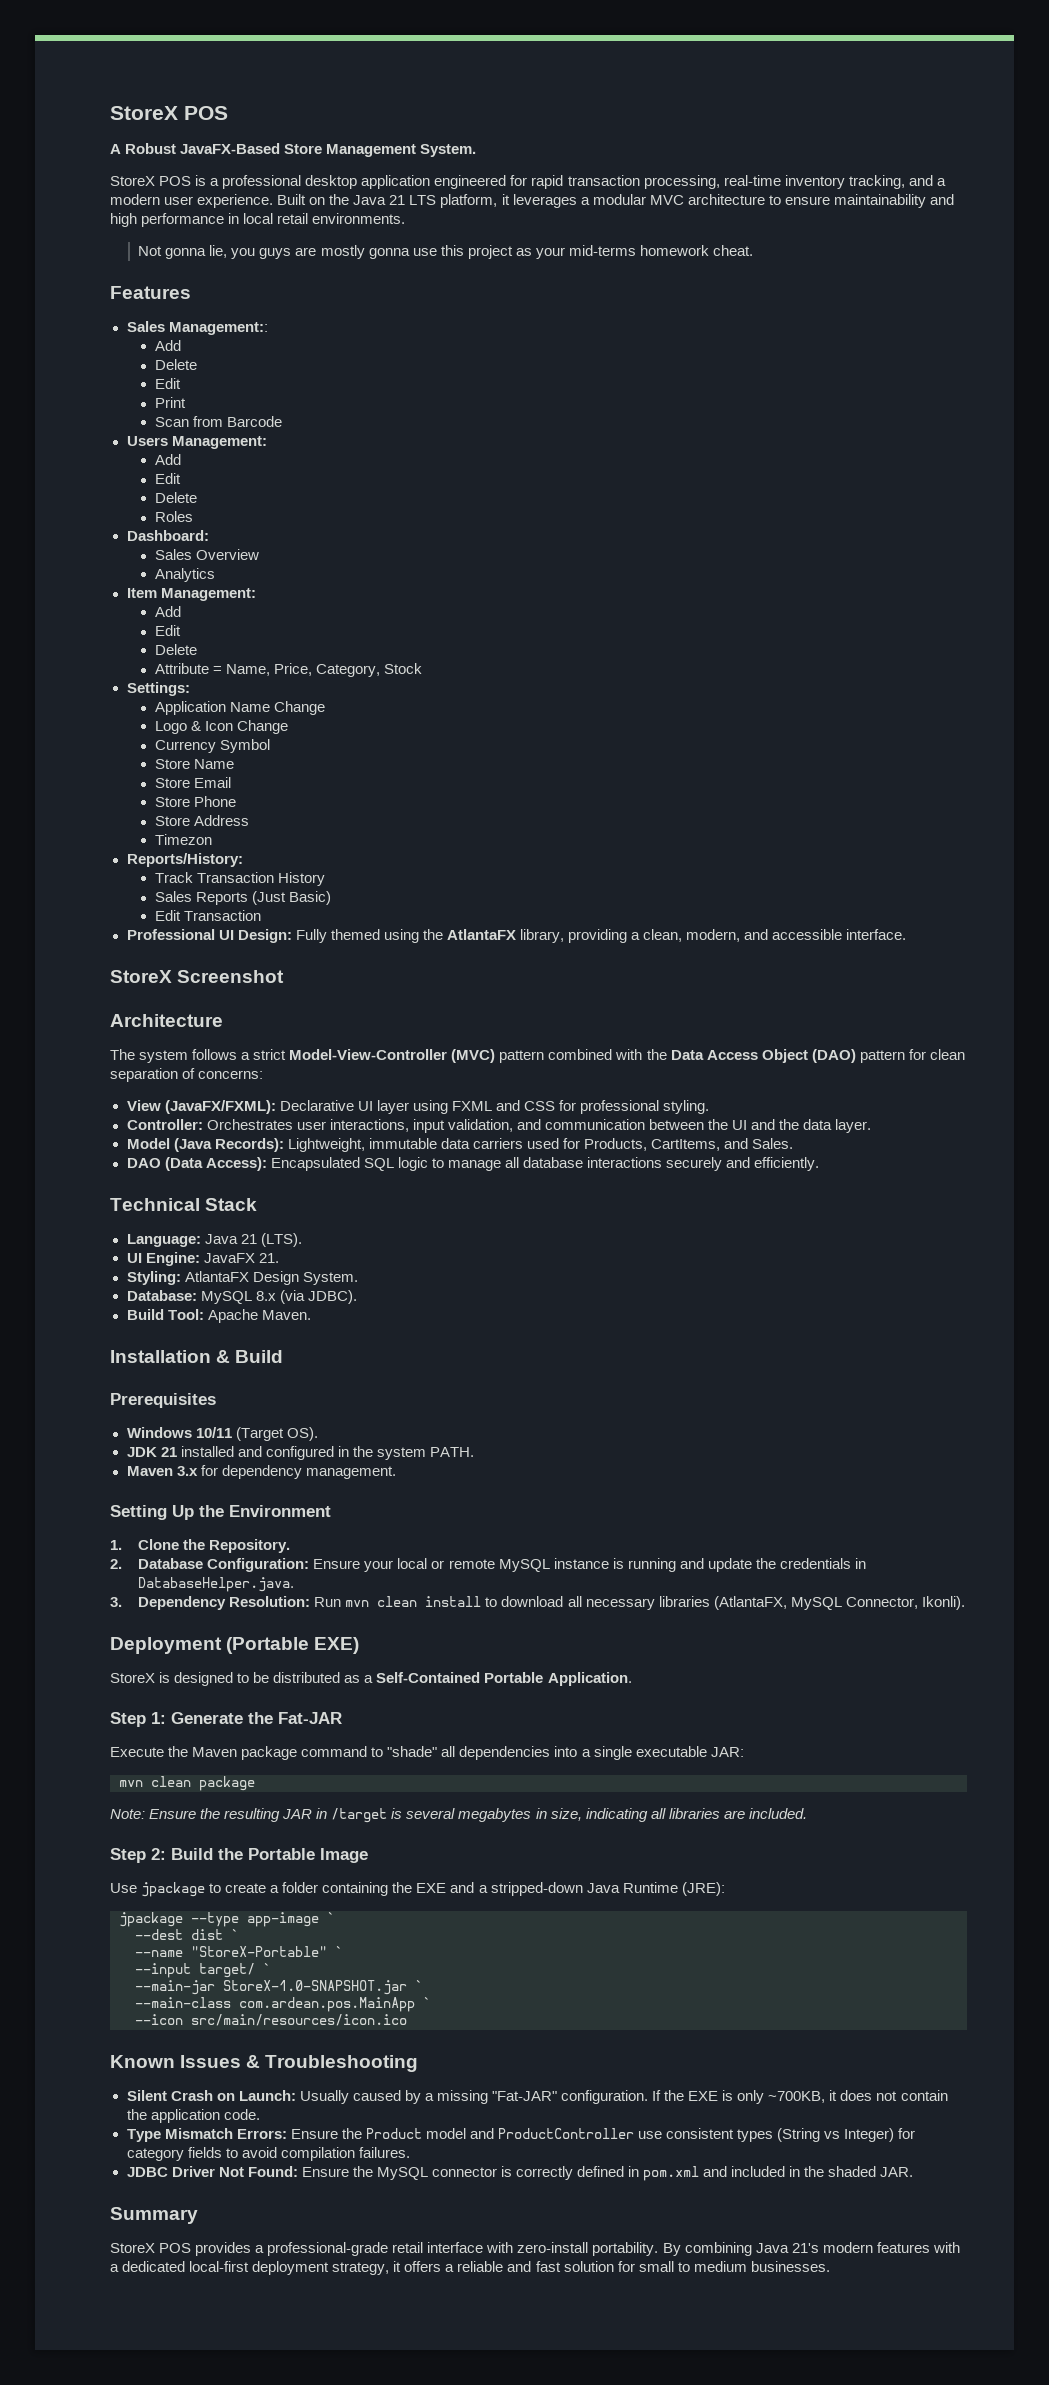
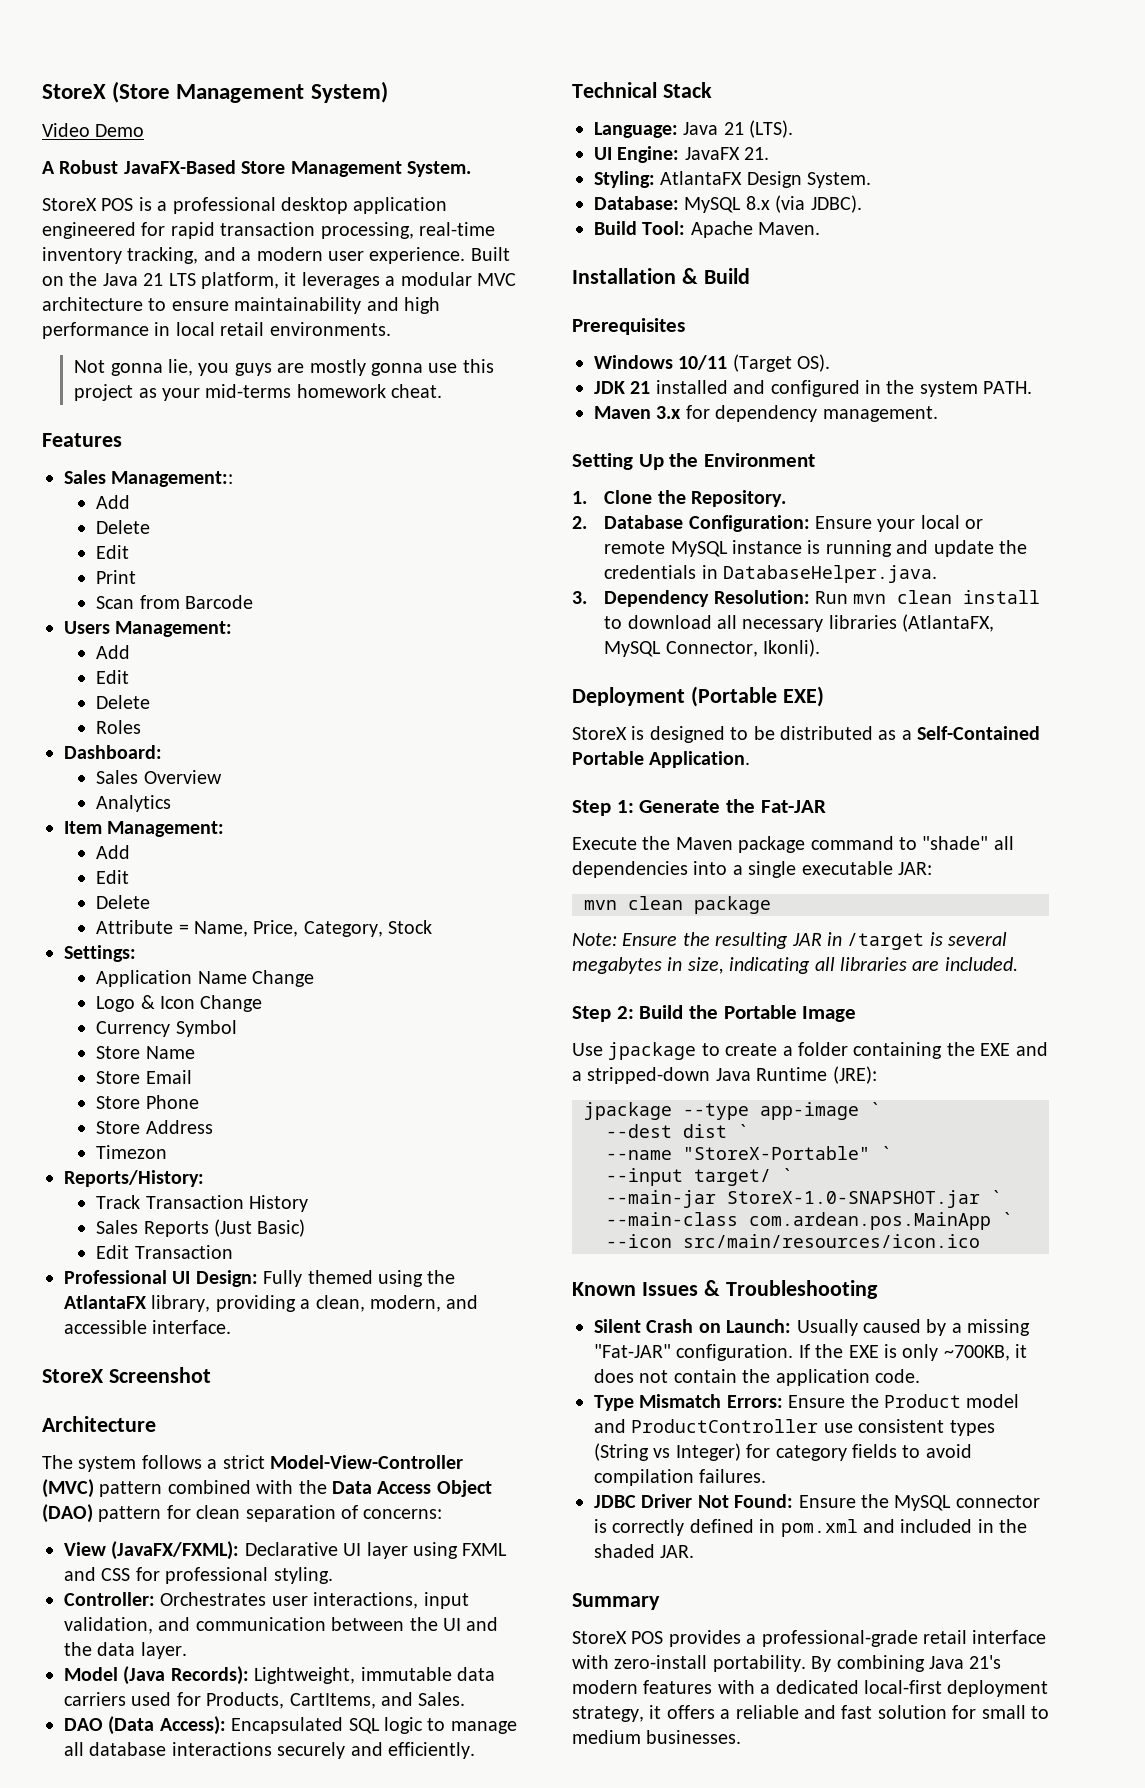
[110,106,228,120] StoreX POS -> [42,81,388,103] [42,123,145,137] StoreX (Store Management System) // Video Demo

